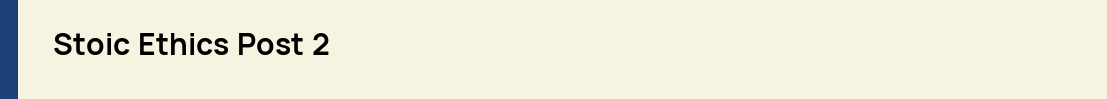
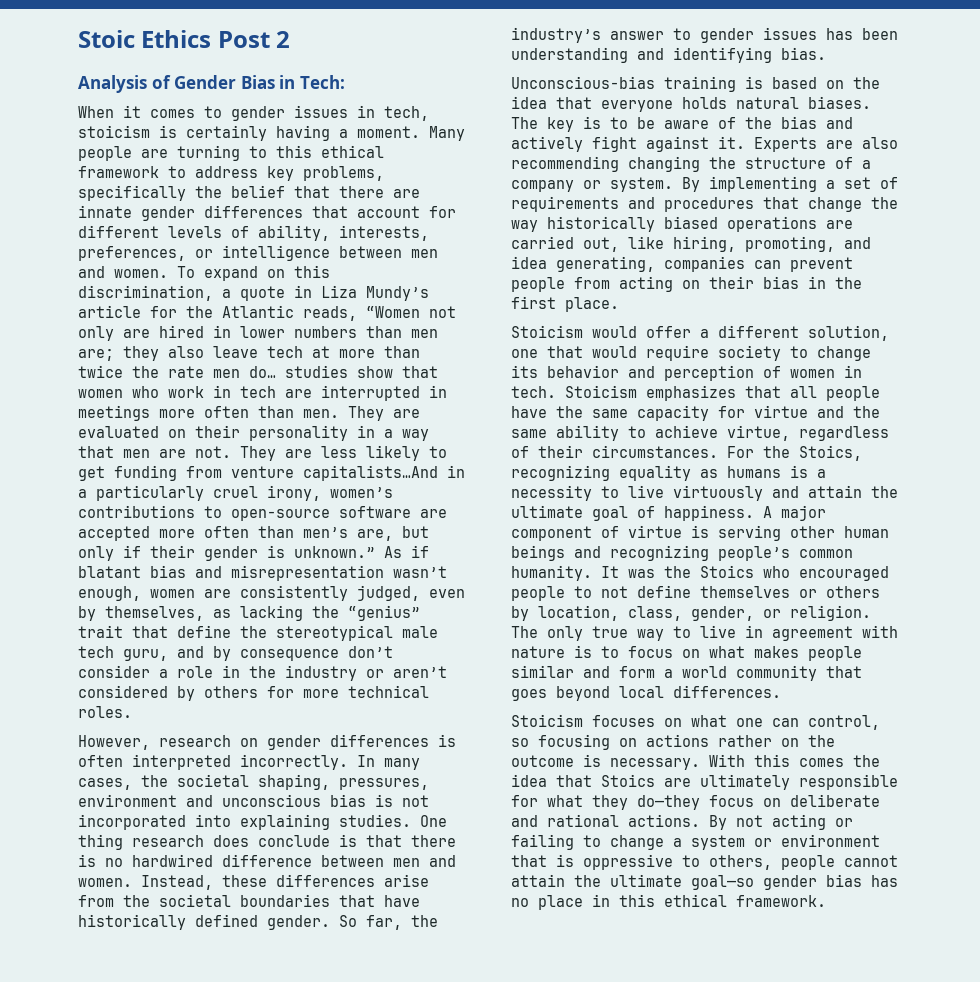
(331, 44) none -> [78,75,345,93] [78,105,429,121] [78,125,465,141] [78,145,384,161] [78,166,384,181] [78,185,420,201] [78,205,456,221] [78,225,429,241] [78,245,438,261] [78,265,330,281] [78,285,429,301] [78,305,456,321] [78,325,438,341] [78,346,420,361] [78,365,438,378] [78,385,447,401] [78,405,420,421] [78,425,429,441] [78,445,447,461] [78,465,465,481] [78,485,393,501] [78,505,447,521] [78,526,429,541] [78,545,429,561] [78,565,447,581] [78,585,465,601] [78,605,420,621] [78,625,438,641] [78,646,393,661] [78,665,447,681] [78,685,429,701] [78,706,132,718] [78,734,456,750] [78,754,420,770] [78,774,429,790] [78,794,429,807] [78,814,447,830] [78,834,456,850] [78,854,456,867] [78,874,429,890] [78,894,420,907] [78,914,438,930] [511,27,898,43] [511,47,826,63] [511,76,880,92] [511,96,871,112] [511,116,853,132] [511,136,898,152] [511,156,871,172] [511,176,898,192] [511,196,898,212] [511,216,853,232] [511,236,871,252] [511,256,853,272] [511,276,862,292] [511,296,619,312] [511,325,889,341] [511,345,871,361] [511,365,862,381] [511,385,880,401] [511,405,880,421] [511,425,889,441] [511,445,862,461] [511,465,826,481] [511,485,898,501] [511,505,826,521] [511,525,889,541] [511,545,853,561] [511,565,889,581] [511,585,880,601] [511,605,871,621] [511,625,898,641] [511,645,862,661] [511,665,862,681] [511,685,781,701] [511,714,880,730] [511,734,835,750] [511,754,880,770] [511,774,898,790] [511,794,880,810] [511,814,853,830] [511,834,880,850] [511,854,898,870] [511,874,898,890] [511,894,826,910] // Analysis of Gender Bias in Tech: // When it comes to gender issues in tech, stoicism is certainly having a moment. Many people are turning to this ethical framework to address key problems, specifically the belief that there are innate gender differences that account for different levels of ability, interests, preferences, or intelligence between men and women. To expand on this discrimination, a quote in Liza Mundy’s article for the Atlantic reads, “Women not only are hired in lower numbers than men are; they also leave tech at more than twice the rate men do… studies show that women who work in tech are interrupted in meetings more often than men. They are evaluated on their personality in a way that men are not. They are less likely to get funding from venture capitalists…And in a particularly cruel irony, women’s contributions to open-source software are accepted more often than men’s are, but only if their gender is unknown.” As if blatant bias and misrepresentation wasn’t enough, women are consistently judged, even by themselves, as lacking the “genius” trait that define the stereotypical male tech guru, and by consequence don’t consider a role in the industry or aren’t considered by others for more technical roles. // However, research on gender differences is often interpreted incorrectly. In many cases, the societal shaping, pressures, environment and unconscious bias is not incorporated into explaining studies. One thing research does conclude is that there is no hardwired difference between men and women. Instead, these differences arise from the societal boundaries that have historically defined gender. So far, the industry’s answer to gender issues has been understanding and identifying bias. // Unconscious-bias training is based on the idea that everyone holds natural biases. The key is to be aware of the bias and actively fight against it. Experts are also recommending changing the structure of a company or system. By implementing a set of requirements and procedures that change the way historically biased operations are carried out, like hiring, promoting, and idea generating, companies can prevent people from acting on their bias in the first place. // Stoicism would offer a different solution, one that would require society to change its behavior and perception of women in tech. Stoicism emphasizes that all people have the same capacity for virtue and the same ability to achieve virtue, regardless of their circumstances. For the Stoics, recognizing equality as humans is a necessity to live virtuously and attain the ultimate goal of happiness. A major component of virtue is serving other human beings and recognizing people’s common humanity. It was the Stoics who encouraged people to not define themselves or others by location, class, gender, or religion. The only true way to live in agreement with nature is to focus on what makes people similar and form a world community that goes beyond local differences. // Stoicism focuses on what one can control, so focusing on actions rather on the outcome is necessary. With this comes the idea that Stoics are ultimately responsible for what they do—they focus on deliberate and rational actions. By not acting or failing to change a system or environment that is oppressive to others, people cannot attain the ultimate goal—so gender bias has no place in this ethical framework.

